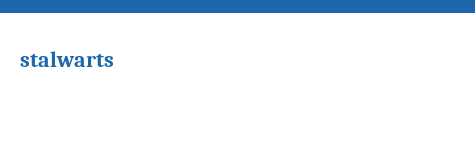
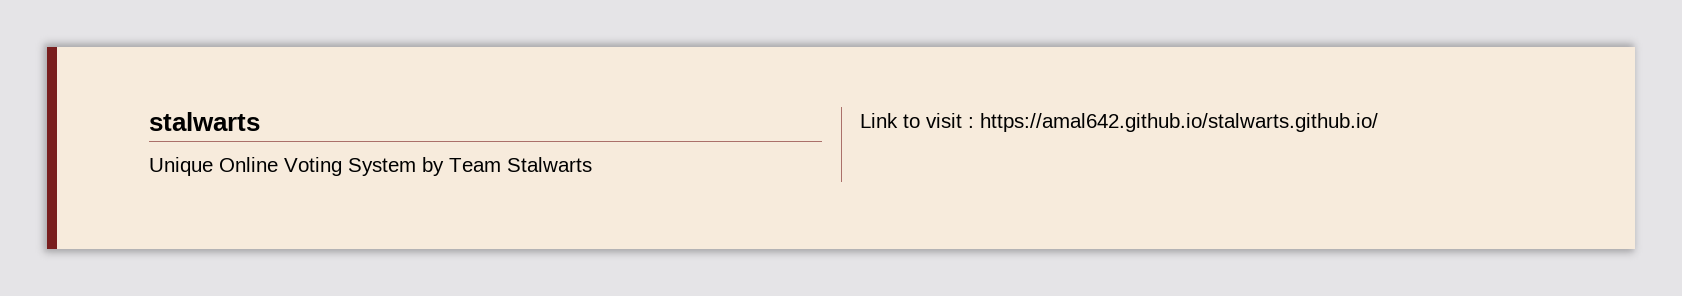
(114, 59) none -> [149,157,592,176] [860,113,1378,132] // Unique Online Voting System by Team Stalwarts // Link to visit : https://amal642.github.io/stalwarts.github.io/

